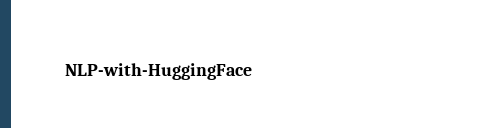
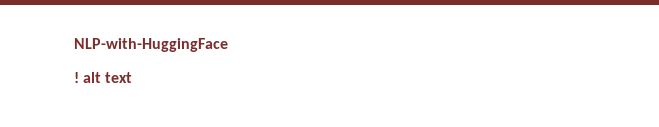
(252, 71) none -> [74,72,133,83] // ! alt text

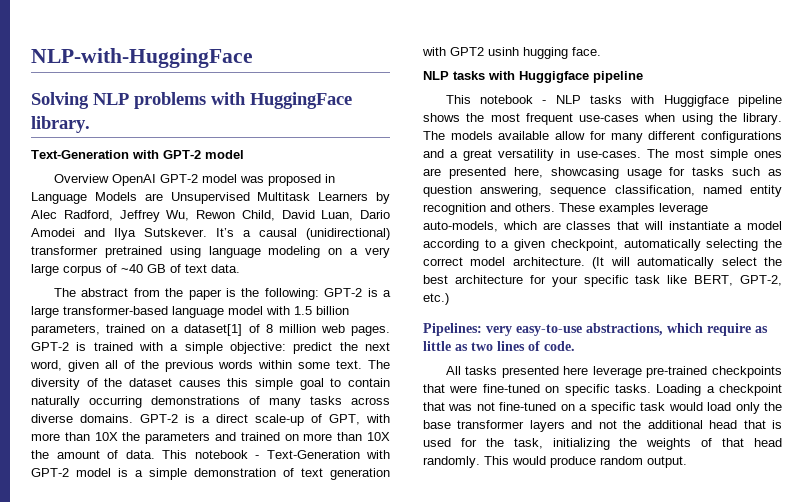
[74,72,133,83] ! alt text -> [31,92,352,109] [31,116,90,133] [31,150,244,159] [53,174,335,186] [31,192,390,204] [31,210,390,222] [31,228,390,240] [31,246,390,258] [31,264,240,276] [53,288,391,300] [31,306,349,318] [31,324,390,336] [31,342,390,354] [30,360,390,372] [31,378,391,390] [31,396,390,408] [31,414,390,426] [31,432,391,444] [31,450,390,459] [31,468,390,480] [422,47,601,59] [423,71,643,83] [445,95,782,107] [423,113,782,125] [423,131,782,143] [423,149,782,161] [423,167,782,179] [423,185,782,197] [423,203,708,215] [423,221,782,232] [423,239,782,251] [423,257,782,269] [423,275,782,287] [423,293,449,305] [423,323,768,336] [423,341,575,351] [445,366,782,378] [423,384,782,396] [423,402,782,414] [423,420,783,432] [423,438,782,450] [423,456,687,468] Solving NLP problems with HuggingFace library. // Text-Generation with GPT-2 model // Overview OpenAI GPT-2 model was proposed in Language Models are Unsupervised Multitask Learners by Alec Radford, Jeffrey Wu, Rewon Child, David Luan, Dario Amodei and Ilya Sutskever. It’s a causal (unidirectional) transformer pretrained using language modeling on a very large corpus of ~40 GB of text data. // The abstract from the paper is the following: GPT-2 is a large transformer-based language model with 1.5 billion parameters, trained on a dataset[1] of 8 million web pages. GPT-2 is trained with a simple objective: predict the next word, given all of the previous words within some text. The diversity of the dataset causes this simple goal to contain naturally occurring demonstrations of many tasks across diverse domains. GPT-2 is a direct scale-up of GPT, with more than 10X the parameters and trained on more than 10X the amount of data. This notebook - Text-Generation with GPT-2 model is a simple demonstration of text generation with GPT2 usinh hugging face. // NLP tasks with Huggigface pipeline // This notebook - NLP tasks with Huggigface pipeline shows the most frequent use-cases when using the library. The models available allow for many different configurations and a great versatility in use-cases. The most simple ones are presented here, showcasing usage for tasks such as question answering, sequence classification, named entity recognition and others. These examples leverage auto-models, which are classes that will instantiate a model according to a given checkpoint, automatically selecting the correct model architecture. (It will automatically select the best architecture for your specific task like BERT, GPT-2, etc.) // Pipelines: very easy-to-use abstractions, which require as little as two lines of code. // All tasks presented here leverage pre-trained checkpoints that were fine-tuned on specific tasks. Loading a checkpoint that was not fine-tuned on a specific task would load only the base transformer layers and not the additional head that is used for the task, initializing the weights of that head randomly. This would produce random output.

